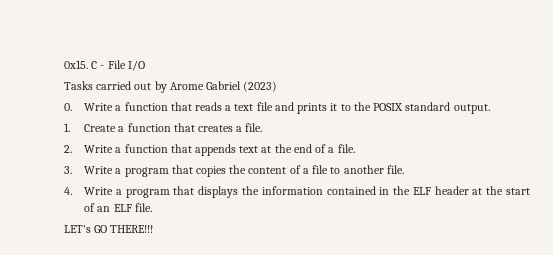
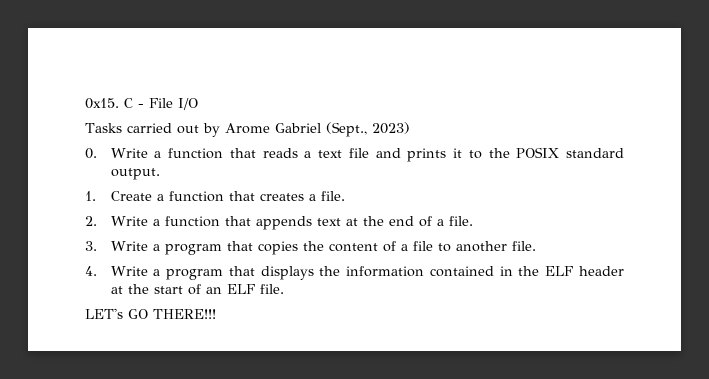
[243,81,278,92] (2023) -> [325,122,410,137] (Sept., 2023)

